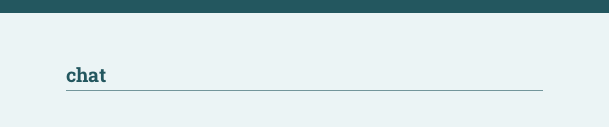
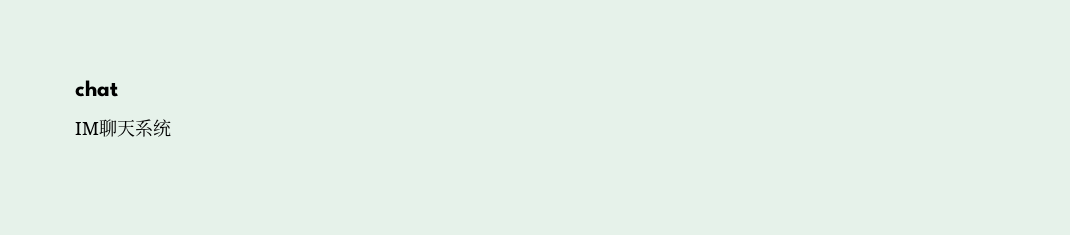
(106, 75) none -> [75,119,171,137] // IM聊天系统

